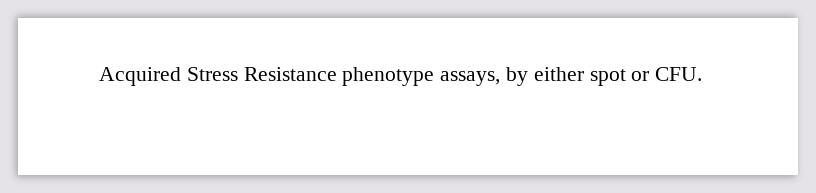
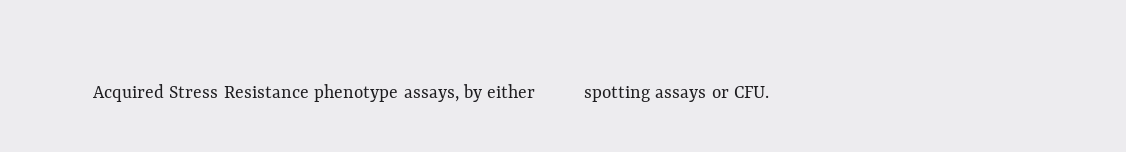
[589,69,626,86] spot -> [584,86,707,102] spotting assays

